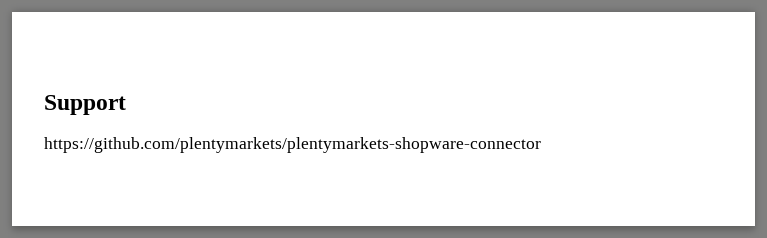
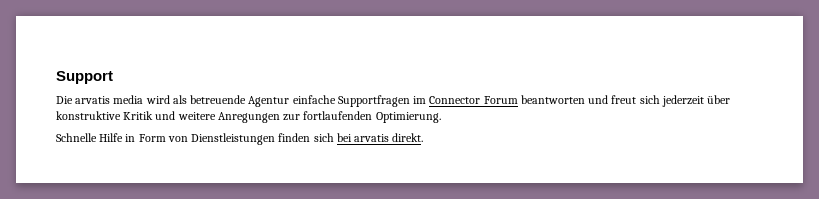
[44,137,541,153] https://github.com/plentymarkets/plentymarkets-shopware-connector -> [56,95,731,107] [56,111,441,123] [56,133,424,145] Die arvatis media wird als betreuende Agentur einfache Supportfragen im Connector Forum beantworten und freut sich jederzeit über konstruktive Kritik und weitere Anregungen zur fortlaufenden Optimierung. // Schnelle Hilfe in Form von Dienstleistungen finden sich bei arvatis direkt.

